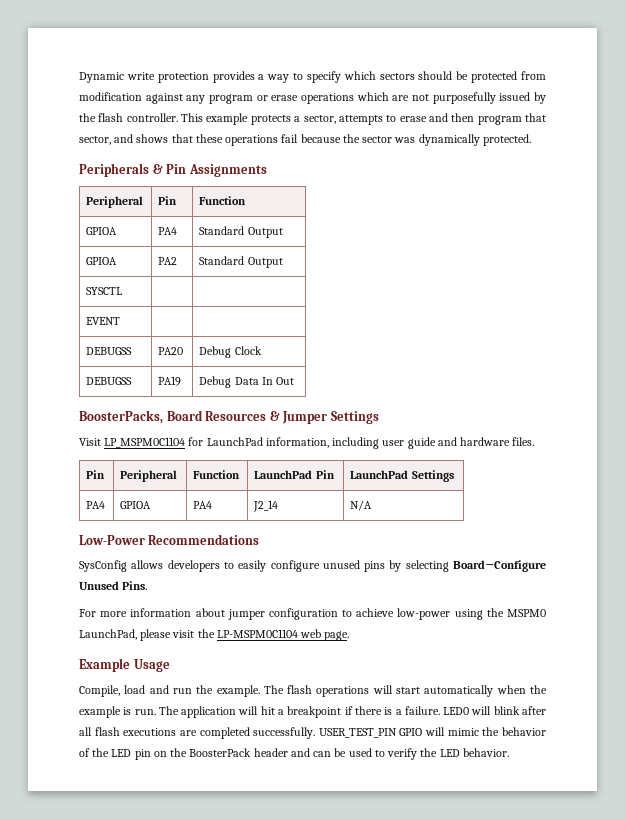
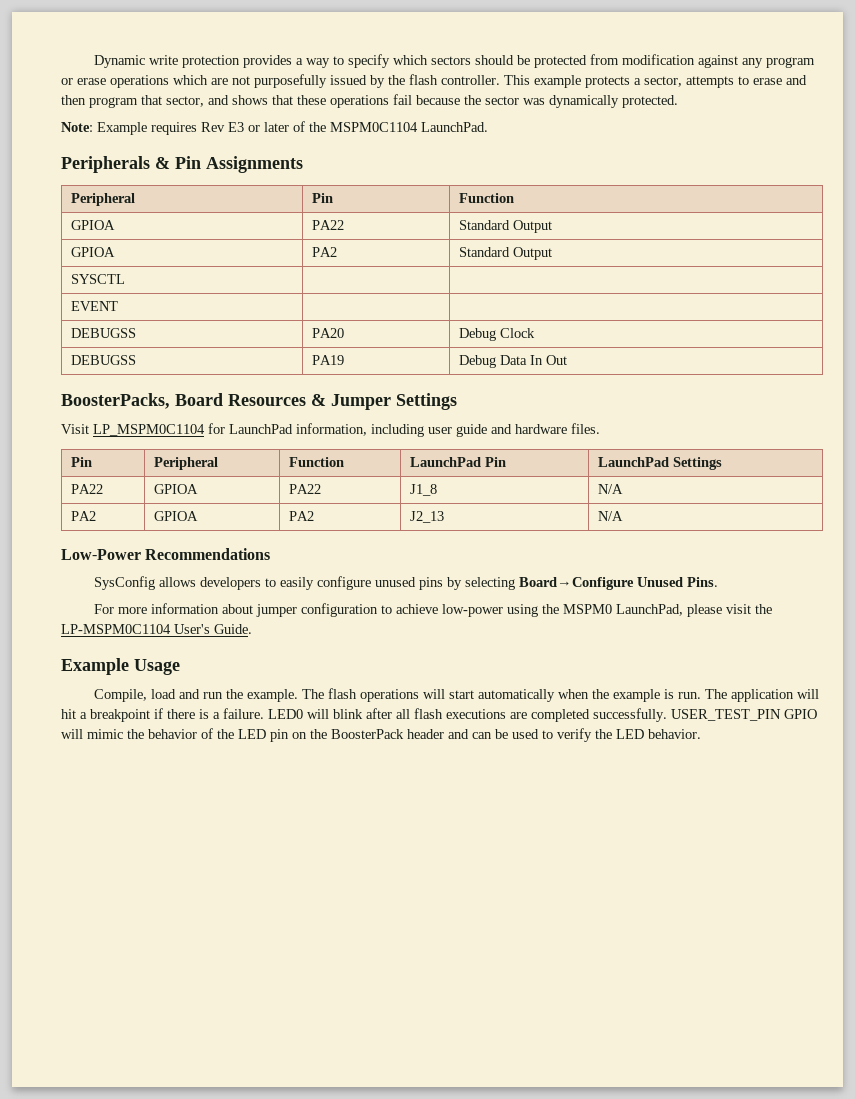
(531, 140) none -> [61,121,488,135] // Note: Example requires Rev E3 or later of the MSPM0C1104 LaunchPad.
[158,227,178,235] PA4 -> [311,220,344,230] PA22
[86,501,106,509] [120,501,152,509] [193,501,213,509] [253,500,279,512] PA4 | GPIOA | PA4 | J2_14 -> [70,484,103,494] [153,484,198,494] [288,484,321,494] [409,484,437,496] [597,484,623,494] [70,511,96,521] [153,511,198,521] [288,511,314,521] [409,511,444,523] PA22 | GPIOA | PA22 | J1_8 | N/A // PA2 | GPIOA | PA2 | J2_13
[300,629,350,641] web page. -> [174,624,252,634] User's Guide.

